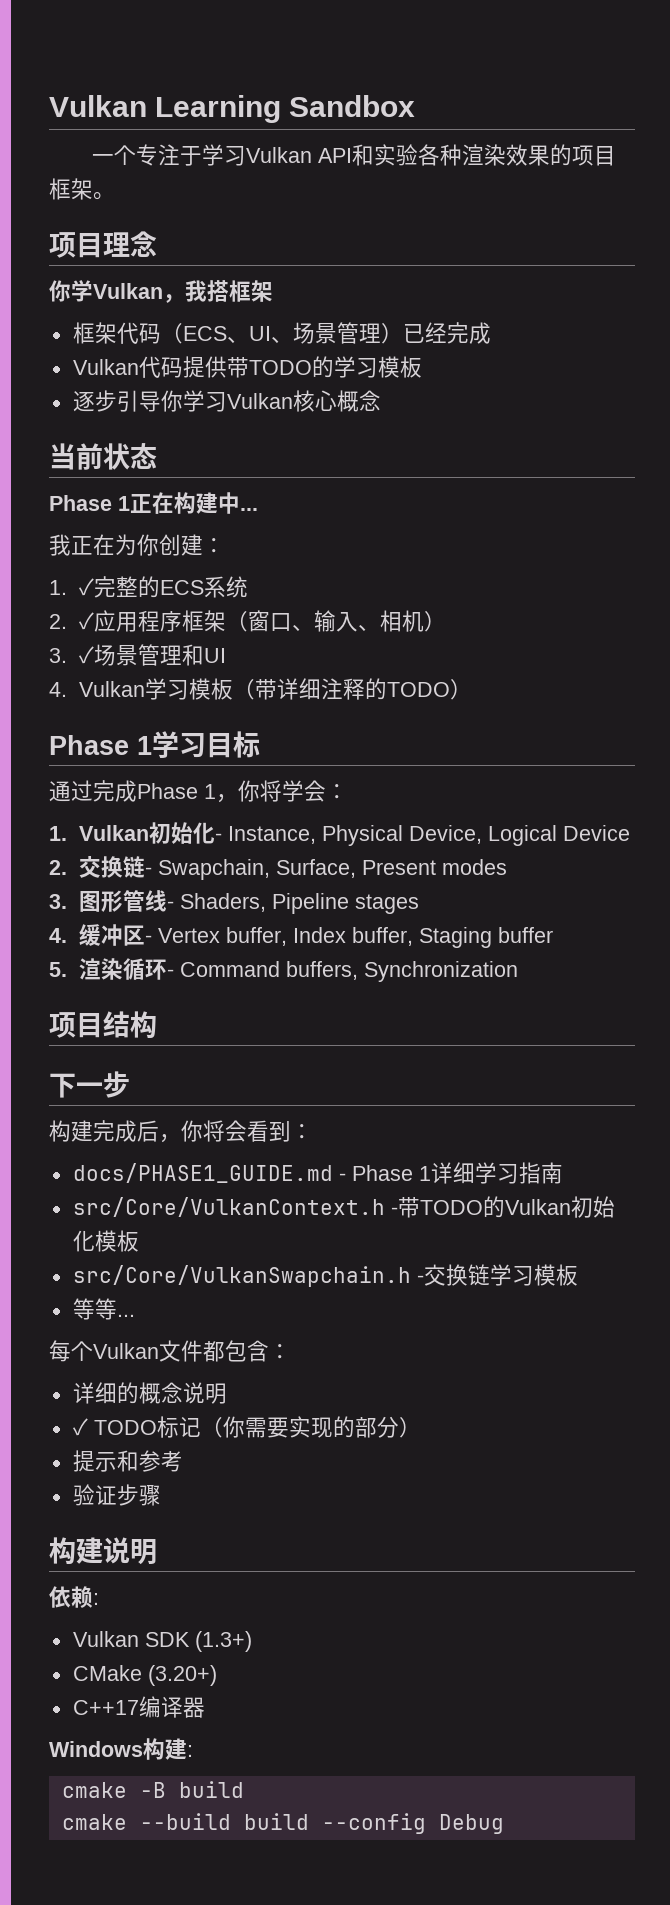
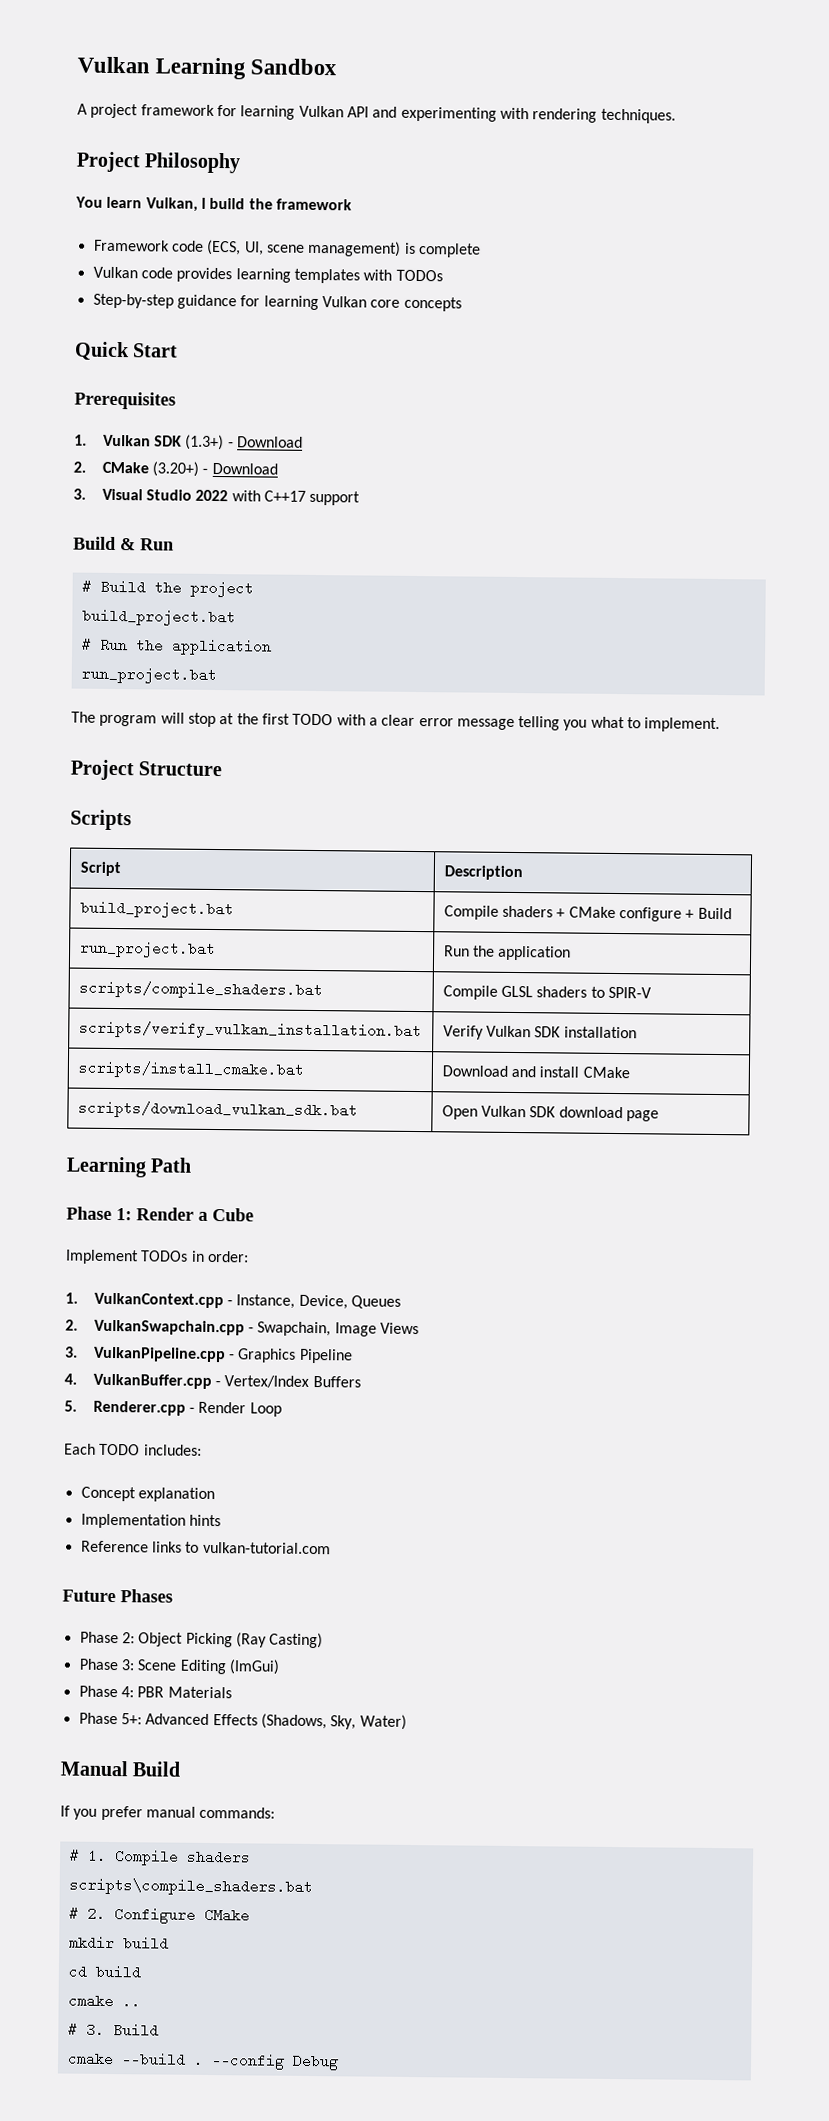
[92,144,617,166] [49,178,115,200] [49,231,157,258] [49,280,273,303] [72,322,491,344] [72,356,422,378] [72,390,381,412] [49,443,157,470] [49,492,258,514] [49,534,225,556] [49,576,248,598] [49,610,446,632] [49,644,226,666] [49,678,472,700] [49,731,260,758] [49,780,348,803] [49,822,630,846] [49,856,145,878] 一个专注于学习Vulkan API和实验各种渲染效果的项目框架。 // 项目理念 // 你学Vulkan，我搭框架 // 框架代码（ECS、UI、场景管理）已经完成 // Vulkan代码提供带TODO的学习模板 // 逐步引导你学习Vulkan核心概念 // 当前状态 // Phase 1正在构建中... // 我正在为你创建： // 1. ✓完整的ECS系统 // 2. ✓应用程序框架（窗口、输入、相机） // 3. ✓场景管理和UI // 4. Vulkan学习模板（带详细注释的TODO） // Phase 1学习目标 // 通过完成Phase 1，你将学会： // 1. Vulkan初始化- Instance, Physical Device, Logical Device // 2.交换链 -> [77,103,676,124] [76,151,242,174] [75,196,352,212] [93,239,481,258] [92,266,443,284] [92,293,462,312] [74,341,179,362] [74,391,176,410] [74,434,303,451] [73,461,278,477] [73,488,361,506] [73,536,174,551] [81,579,254,598] [81,608,236,627] [81,637,272,656] [80,666,217,685] [71,711,721,733] [70,759,223,781] [70,809,132,831] [79,861,121,877] [443,865,523,881] [79,900,234,919] [443,905,732,922] [79,940,216,959] [443,945,572,961] [78,980,323,1000] [442,985,653,1000] [78,1020,422,1041] [442,1025,637,1040] [77,1060,304,1079] [441,1065,630,1079] [77,1100,358,1120] [441,1105,660,1122] [66,1156,193,1178] [66,1206,254,1222] [65,1249,249,1265] [65,1292,401,1310] [65,1319,245,1336] A project framework for learning Vulkan API and experimenting with rendering techniques. // Project Philosophy // You learn Vulkan, I build the framework // Framework code (ECS, UI, scene management) is complete // Vulkan code provides learning templates with TODOs // Step-by-step guidance for learning Vulkan core concepts // Quick Start // Prerequisites // 1. Vulkan SDK (1.3+) - Download // 2. CMake (3.20+) - Download // 3. Visual Studio 2022 with C++17 support // Build & Run // # Build the project // build_project.bat // # Run the application // run_project.bat // The program will stop at the first TODO with a clear error message telling you what to implement. // Project Structure // Scripts // Script | Description // build_project.bat | Compile shaders + CMake configure + Build // run_project.bat | Run the application // scripts/compile_shaders.bat | Compile GLSL shaders to SPIR-V // scripts/verify_vulkan_installation.bat | Verify Vulkan SDK installation // scripts/install_cmake.bat | Download and install CMake // scripts/download_vulkan_sdk.bat | Open Vulkan SDK download page // Learning Path // Phase 1: Render a Cube // Implement TODOs in order: // 1. VulkanContext.cpp - Instance, Device, Queues // 2. VulkanSwapchain.cpp
[275,859,507,878] [49,890,266,912] Surface, Present modes // 3.图形管线- Shaders, -> [334,1322,419,1337] [65,1346,297,1363] Image Views // 3. VulkanPipeline.cpp - Graphics
[354,894,419,914] [49,924,553,948] [49,958,518,982] [49,1011,157,1039] [49,1071,130,1098] [49,1120,313,1143] [72,1162,563,1184] [72,1196,615,1218] [72,1230,139,1252] [72,1264,578,1287] [72,1298,135,1320] [49,1340,291,1362] [72,1382,227,1404] [72,1416,421,1438] [72,1450,183,1472] [72,1484,161,1506] [49,1537,157,1565] [49,1586,99,1608] [72,1631,252,1652] [72,1665,217,1686] [72,1696,205,1718] [49,1738,193,1760] [61,1781,244,1798] stages // 4.缓冲区- Vertex buffer, Index buffer, Staging buffer // 5.渲染循环- Command buffers, Synchronization // 项目结构 // 下一步 // 构建完成后，你将会看到： // docs/PHASE1_GUIDE.md - Phase 1详细学习指南 // src/Core/VulkanContext.h -带TODO的Vulkan初始化模板 // src/Core/VulkanSwapchain.h -交换链学习模板 // 等等... // 每个Vulkan文件都包含： // 详细的概念说明 // ✓ TODO标记（你需要实现的部分） // 提示和参考 // 验证步骤 // 构建说明 // 依赖: // Vulkan SDK (1.3+) // CMake (3.20+) // C++17编译器 // Windows构建: // cmake -B build -> [64,1373,361,1389] [64,1400,282,1417] [64,1443,202,1456] [80,1486,215,1503] [80,1513,221,1529] [80,1540,331,1555] [62,1589,173,1603] [79,1631,324,1649] [78,1658,280,1675] [78,1685,232,1699] [78,1712,407,1730] [60,1760,182,1777] [60,1805,276,1821] [69,1848,251,1866] [68,1877,313,1897] [68,1906,250,1924] [68,1935,169,1951] [67,1964,141,1980] [67,1993,141,2009] [67,2022,159,2038] // 4. VulkanBuffer.cpp - Vertex/Index Buffers // 5. Renderer.cpp - Render Loop // Each TODO includes: // Concept explanation // Implementation hints // Reference links to vulkan-tutorial.com // Future Phases // Phase 2: Object Picking (Ray Casting) // Phase 3: Scene Editing (ImGui) // Phase 4: PBR Materials // Phase 5+: Advanced Effects (Shadows, Sky, Water) // Manual Build // If you prefer manual commands: // # 1. Compile shaders // scripts\compile_shaders.bat // # 2. Configure CMake // mkdir build // cd build // cmake .. // # 3. Build
[243,1813,309,1830] build -> [192,2052,204,2067] .

